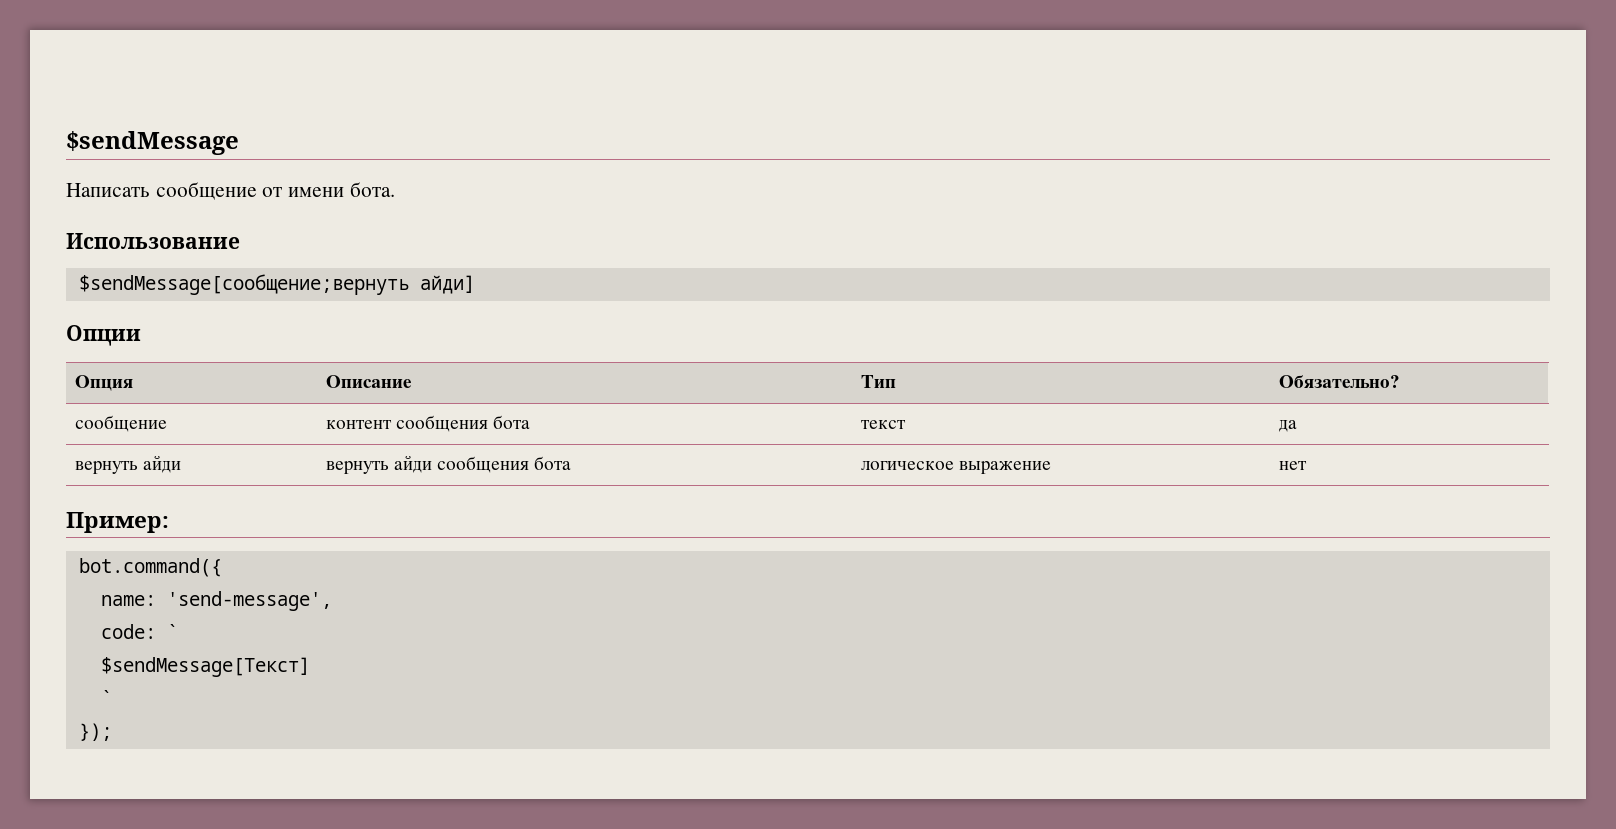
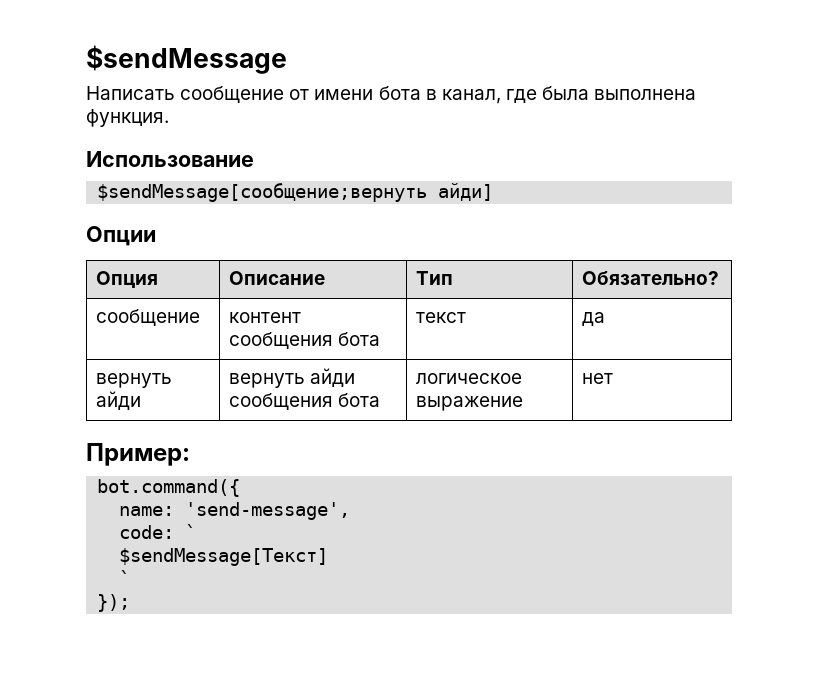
[349,182,395,197] бота. -> [378,86,697,104] [86,109,169,127] бота в канал, где была выполнена функция.

